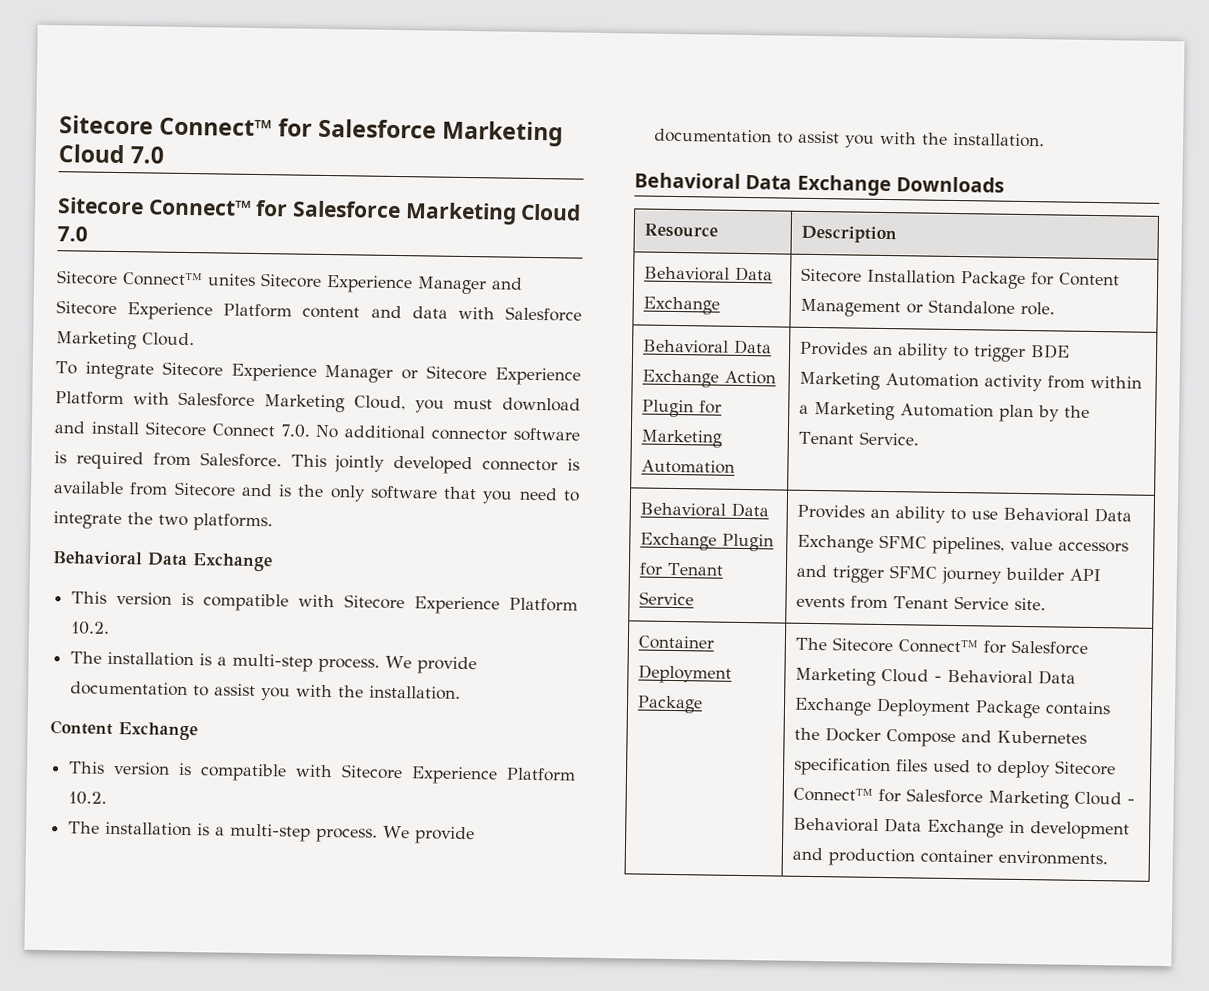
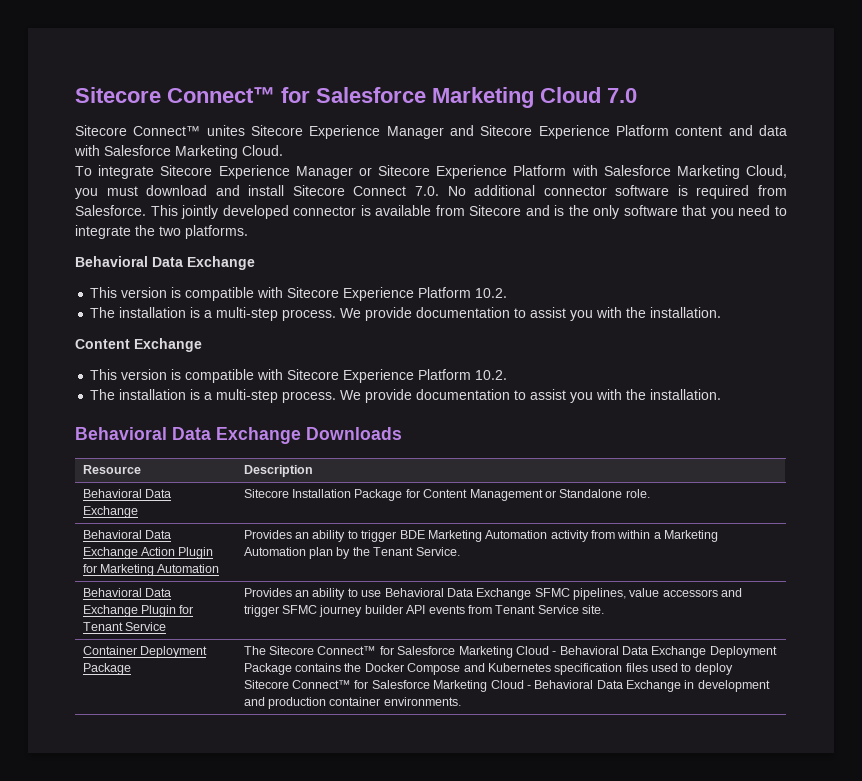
[59,115,564,147] [58,144,165,164] [57,197,582,225] [57,226,88,242] Sitecore Connect™ for Salesforce Marketing Cloud 7.0 // Sitecore Connect™ for Salesforce Marketing Cloud 7.0 -> [75,87,637,108] Sitecore Connect™ for Salesforce Marketing Cloud 7.0

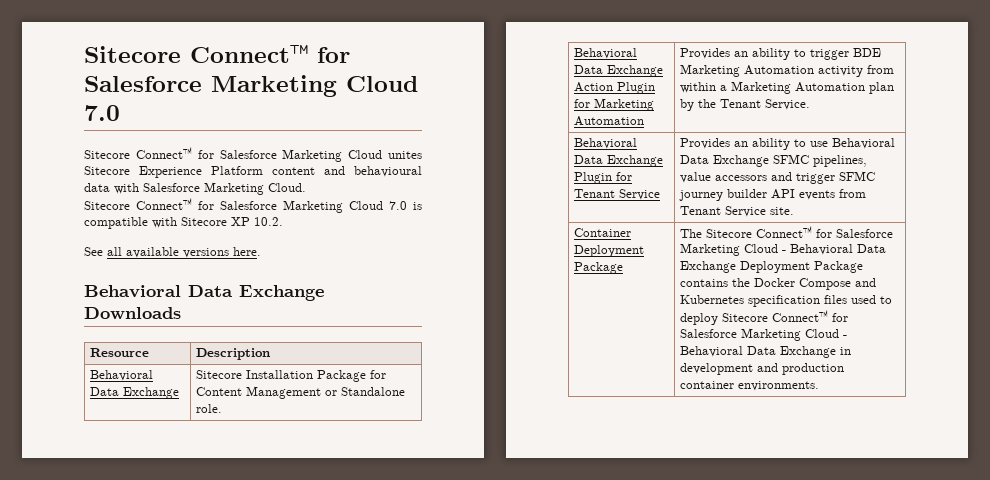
[206,125,474,139] unites Sitecore Experience Manager and -> [197,149,422,162] for Salesforce Marketing Cloud unites
(753, 130) none -> [354,166,422,177] behavioural
[75,165,787,179] [75,185,787,199] [75,205,787,219] [75,225,248,239] [75,256,255,270] [90,287,508,301] [90,307,722,321] [75,338,202,352] [90,369,508,383] [90,389,722,403] To integrate Sitecore Experience Manager or Sitecore Experience Platform with Salesforce Marketing Cloud, you must download and install Sitecore Connect 7.0. No additional connector software is required from Salesforce. This jointly developed connector is available from Sitecore and is the only software that you need to integrate the two platforms. // Behavioral Data Exchange // This version is compatible with Sitecore Experience Platform 10.2. // The installation is a multi-step process. We provide documentation to assist you with the installation. // Content Exchange // This version is compatible with Sitecore Experience Platform 10.2. // The installation is a multi-step process. We provide documentation to assist you with the installation. -> [84,198,422,213] [84,217,283,229] [84,247,261,258] Sitecore Connect™ for Salesforce Marketing Cloud 7.0 is compatible with Sitecore XP 10.2. // See all available versions here.

